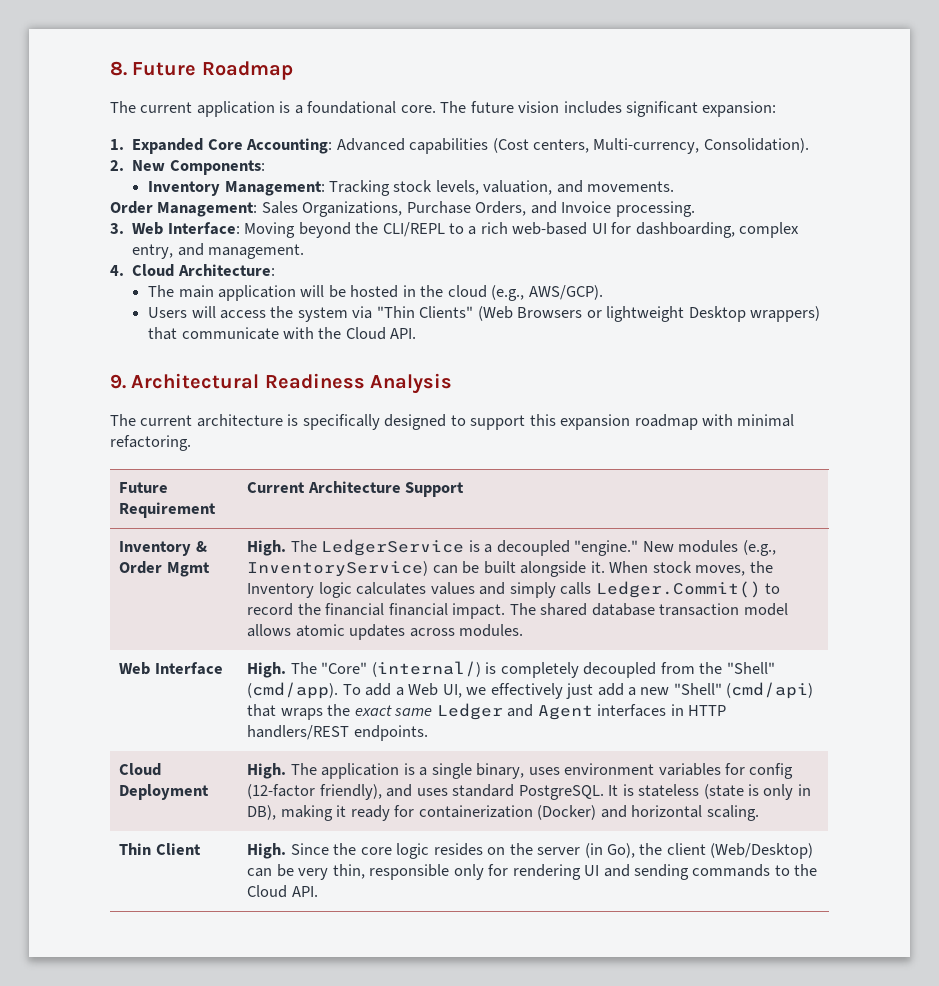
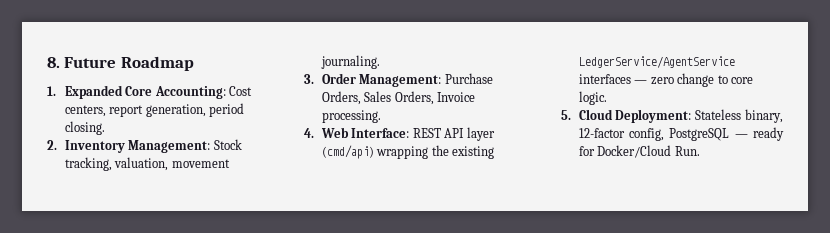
[110,101,777,117] [110,138,809,154] [110,160,265,175] [148,180,675,196] [110,201,557,217] The current application is a foundational core. The future vision includes significant expansion: // 1. Expanded Core Accounting: Advanced capabilities (Cost centers, Multi-currency, Consolidation). // 2. New Components: // Inventory Management: Tracking stock levels, valuation, and movements. // Order Management: Sales Organizations, Purchase Orders, and -> [47,85,253,99] [64,103,245,117] [64,121,105,135] [47,139,242,153] [64,157,230,171] [320,55,380,69] [304,73,493,87] [321,91,434,105] 1. Expanded Core Accounting: Cost centers, report generation, period closing. // 2. Inventory Management: Stock tracking, valuation, movement journaling. // 3. Order Management: Purchase Orders, Sales Orders,
[110,223,124,234] 3. -> [304,128,314,138] 4.
[244,222,800,238] [132,243,305,259] [110,264,275,277] [148,285,603,301] [148,306,820,322] [148,327,417,340] [110,373,453,394] [110,414,795,430] [110,435,191,451] [119,482,169,493] [119,502,217,518] [247,481,465,497] [119,541,207,556] [119,561,210,577] [247,539,776,556] [247,561,773,577] [247,581,781,598] [247,603,788,619] [247,624,524,640] [119,662,223,675] [247,661,775,678] [247,682,814,699] [247,703,727,720] [247,725,428,741] [119,763,162,776] [119,784,210,800] [247,763,794,779] [247,784,811,800] [247,805,759,821] [119,843,201,855] [247,843,814,859] [247,864,818,880] [247,885,318,898] Moving beyond the CLI/REPL to a rich web-based UI for dashboarding, complex entry, and management. // 4. Cloud Architecture: // The main application will be hosted in the cloud (e.g., AWS/GCP). // Users will access the system via "Thin Clients" (Web Browsers or lightweight Desktop wrappers) that communicate with the Cloud API. // 9. Architectural Readiness Analysis // The current architecture is specifically designed to support this expansion roadmap with minimal refactoring. // Future Requirement | Current Architecture Support // Inventory & Order Mgmt | High. The LedgerService is a decoupled "engine." New modules (e.g., InventoryService) can be built alongside it. When stock moves, the Inventory logic calculates values and simply calls Ledger.Commit() to record the financial financial impact. The shared database transaction model allows atomic updates across modules. // Web Interface | High. The "Core" (internal/) is completely decoupled from the "Shell" (cmd/app). To add a Web UI, we effectively just add a new "Shell" (cmd/api) that wraps the exact same Ledger and Agent interfaces in HTTP handlers/REST endpoints. // Cloud Deployment | High. The application is a single binary, uses environment variables for config (12-factor friendly), and uses standard PostgreSQL. It is stateless (state is only in DB), making it ready for containerization (Docker) and horizontal scaling. // Thin Client | High. Since the core logic resides on the server (in Go), the client (Web/Desktop) can be very thin, responsible only for rendering UI and sending commands to the Cloud API. -> [412,127,495,141] [321,145,495,159] [578,56,735,68] [578,73,754,87] [578,91,607,105] [561,109,783,123] [578,127,784,141] [578,145,700,158] REST API layer (cmd/api) wrapping the existing LedgerService/AgentService interfaces — zero change to core logic. // 5. Cloud Deployment: Stateless binary, 12-factor config, PostgreSQL — ready for Docker/Cloud Run.

